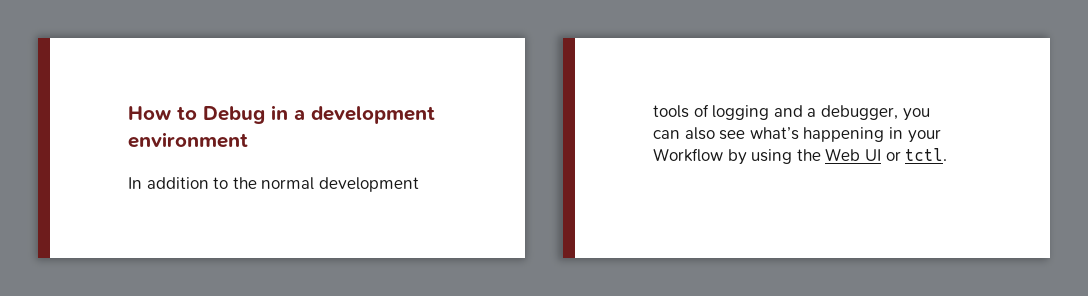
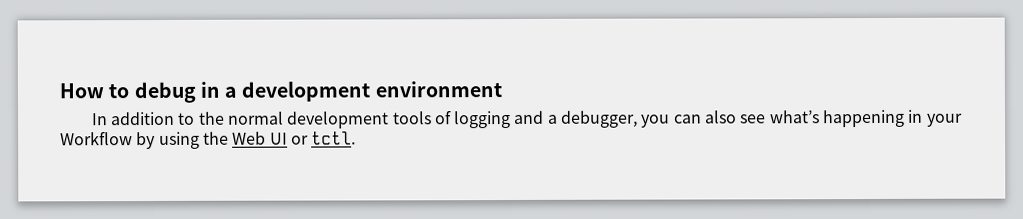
[203,106,265,124] Debug -> [133,81,196,104] debug

